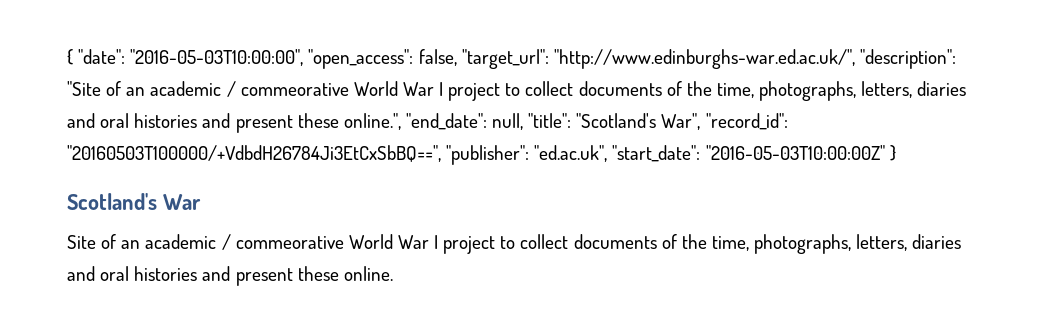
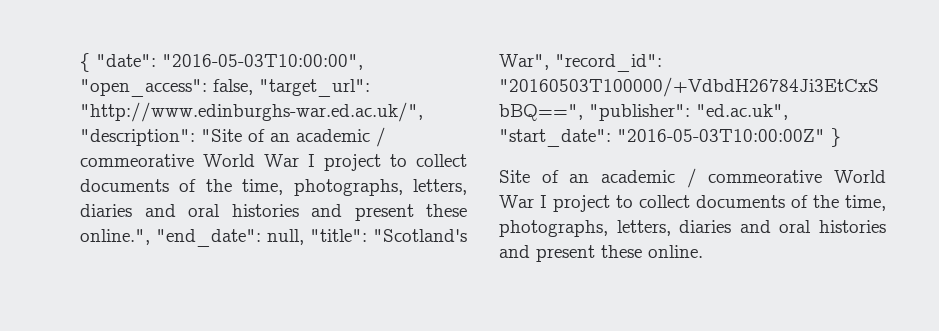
[67,193,201,210] // Scotland's War -> (841, 137) none

